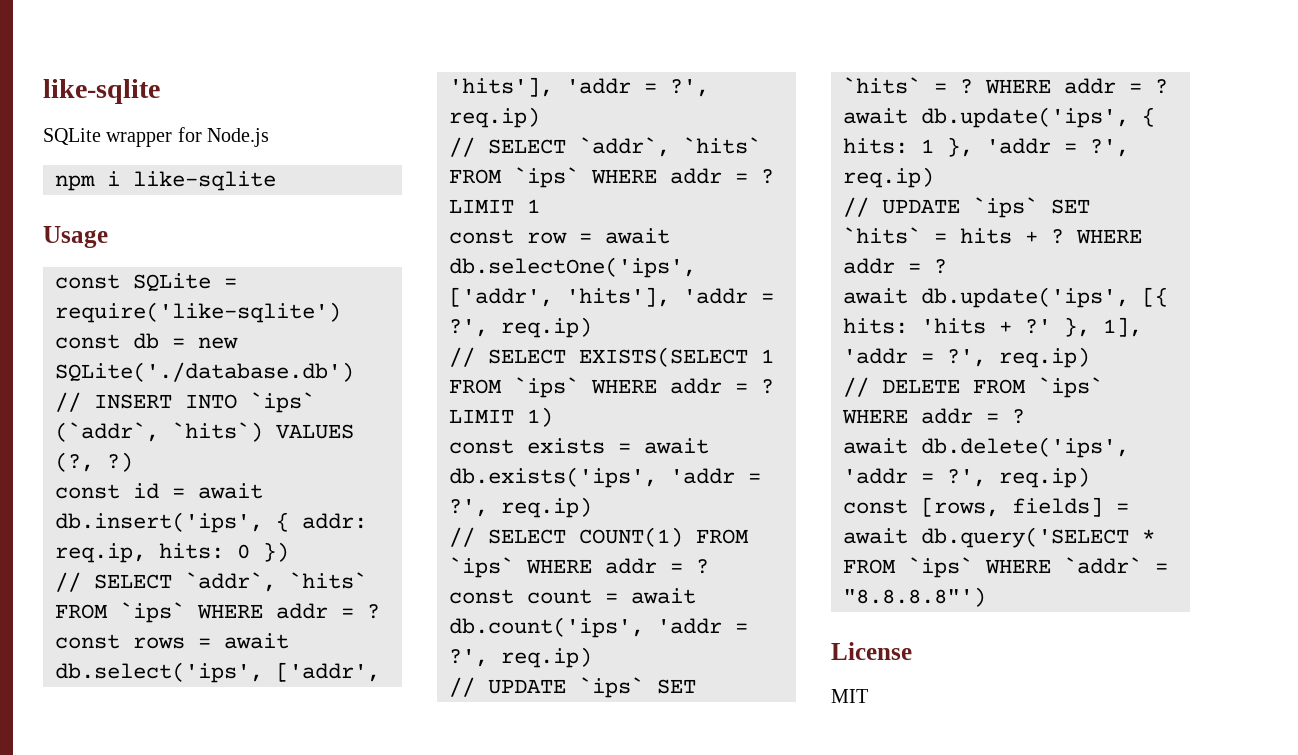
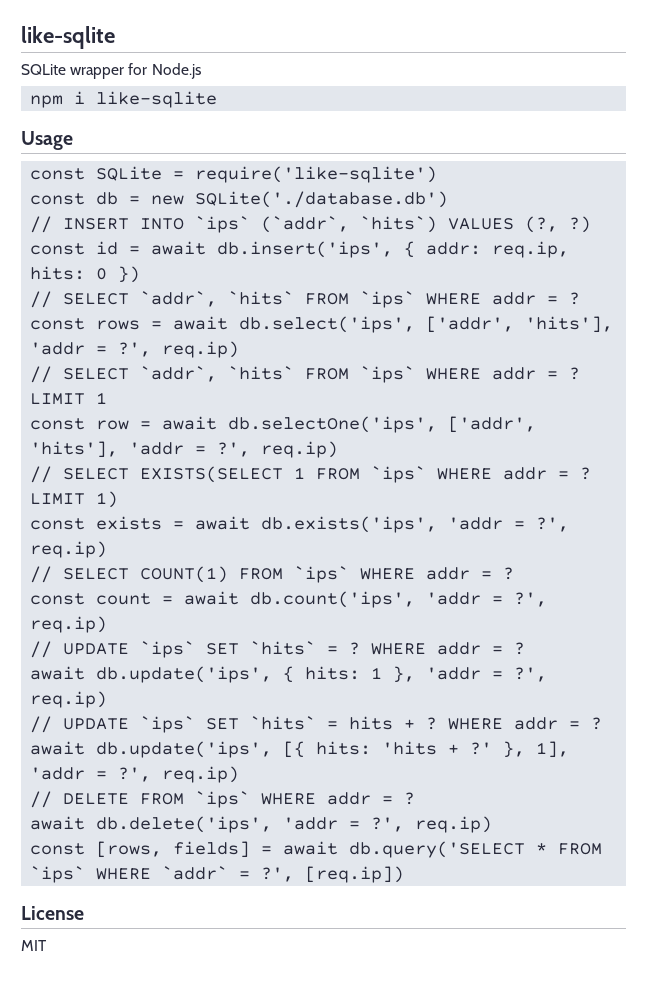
[843,587,986,607] "8.8.8.8"') -> [261,866,405,883] ?', [req.ip])

